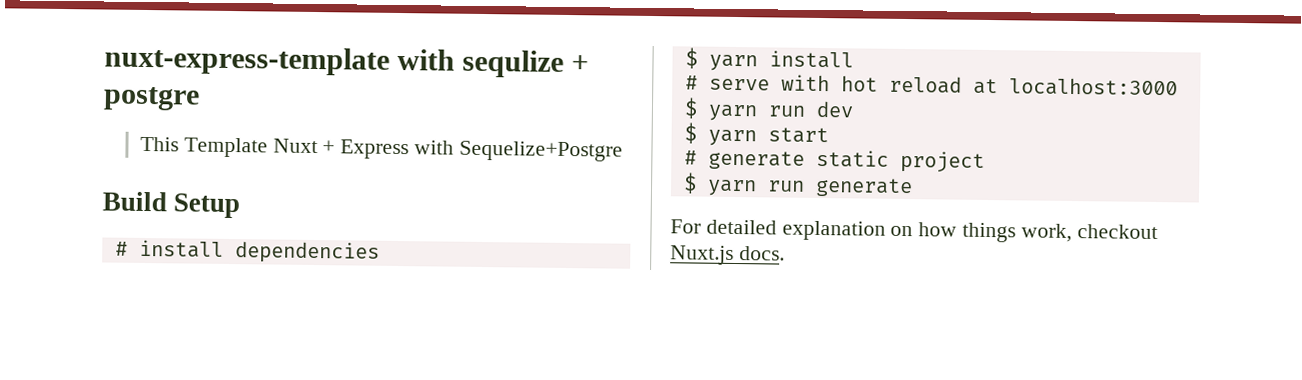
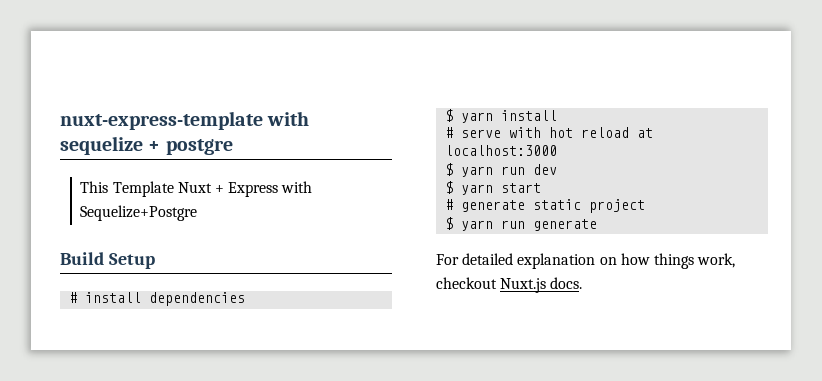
[462,49,565,78] sequlize -> [60,136,143,155] sequelize

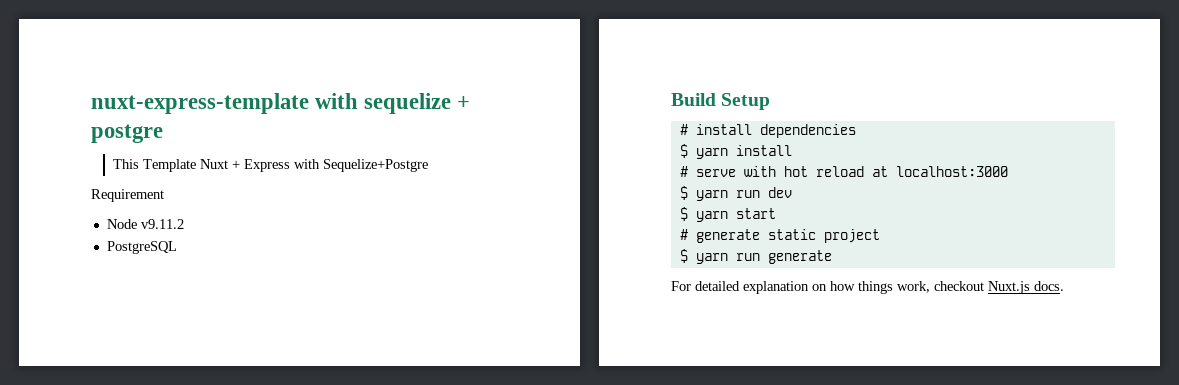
(198, 213) none -> [91,189,164,202] [106,219,184,229] [106,241,177,254] // Requirement // Node v9.11.2 // PostgreSQL

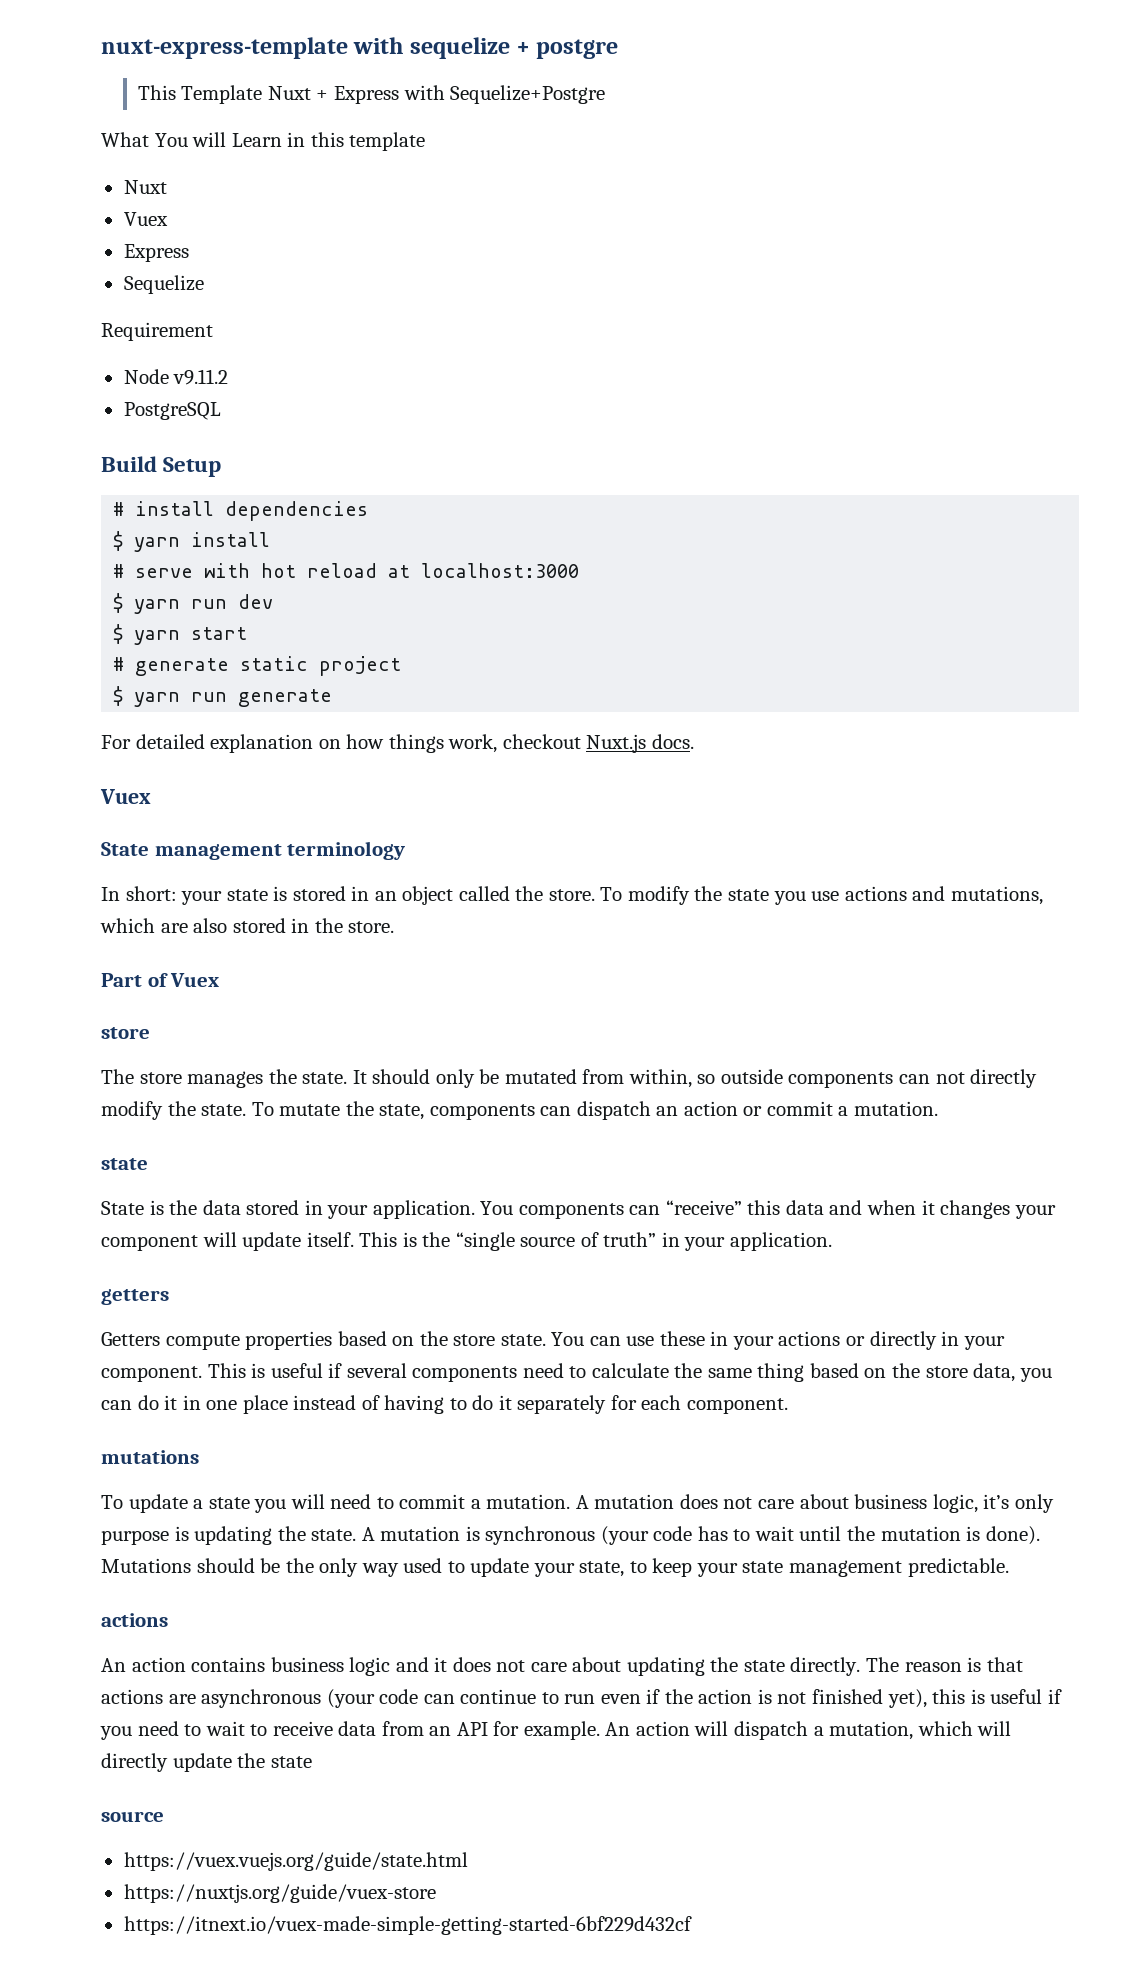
(428, 165) none -> [101,132,426,151] [123,180,167,194] [123,212,168,226] [123,244,189,262] [123,275,204,294] // What You will Learn in this template // Nuxt // Vuex // Express // Sequelize
(1064, 286) none -> [100,789,151,804] [101,841,406,860] [101,886,1043,905] [100,918,395,933] [101,973,220,987] [101,1027,150,1039] [101,1069,1038,1088] [101,1101,939,1120] [101,1158,148,1170] [101,1200,1056,1219] [101,1232,832,1251] [101,1289,169,1305] [101,1331,1005,1350] [101,1363,1052,1382] [101,1395,789,1414] [101,1450,199,1464] [101,1494,1054,1513] [101,1526,1040,1545] [101,1558,1009,1577] [101,1613,168,1627] [101,1657,1023,1676] [101,1689,1062,1708] [100,1721,1012,1740] [101,1753,312,1772] [101,1811,164,1822] [123,1852,468,1871] [123,1884,436,1903] [123,1916,692,1935] // Vuex // State management terminology // In short: your state is stored in an object called the store. To modify the state you use actions and mutations, which are also stored in the store. // Part of Vuex // store // The store manages the state. It should only be mutated from within, so outside components can not directly modify the state. To mutate the state, components can dispatch an action or commit a mutation. // state // State is the data stored in your application. You components can “receive” this data and when it changes your component will update itself. This is the “single source of truth” in your application. // getters // Getters compute properties based on the store state. You can use these in your actions or directly in your component. This is useful if several components need to calculate the same thing based on the store data, you can do it in one place instead of having to do it separately for each component. // mutations // To update a state you will need to commit a mutation. A mutation does not care about business logic, it’s only purpose is updating the state. A mutation is synchronous (your code has to wait until the mutation is done). Mutations should be the only way used to update your state, to keep your state management predictable. // actions // An action contains business logic and it does not care about updating the state directly. The reason is that actions are asynchronous (your code can continue to run even if the action is not finished yet), this is useful if you need to wait to receive data from an API for example. An action will dispatch a mutation, which will directly update the state // source // https://vuex.vuejs.org/guide/state.html // https://nuxtjs.org/guide/vuex-store // https://itnext.io/vuex-made-simple-getting-started-6bf229d432cf

